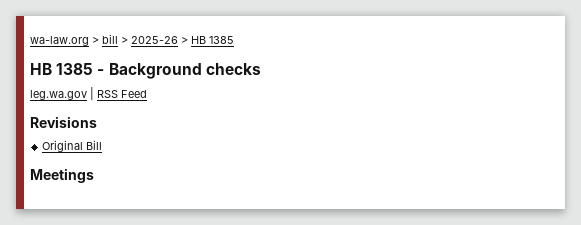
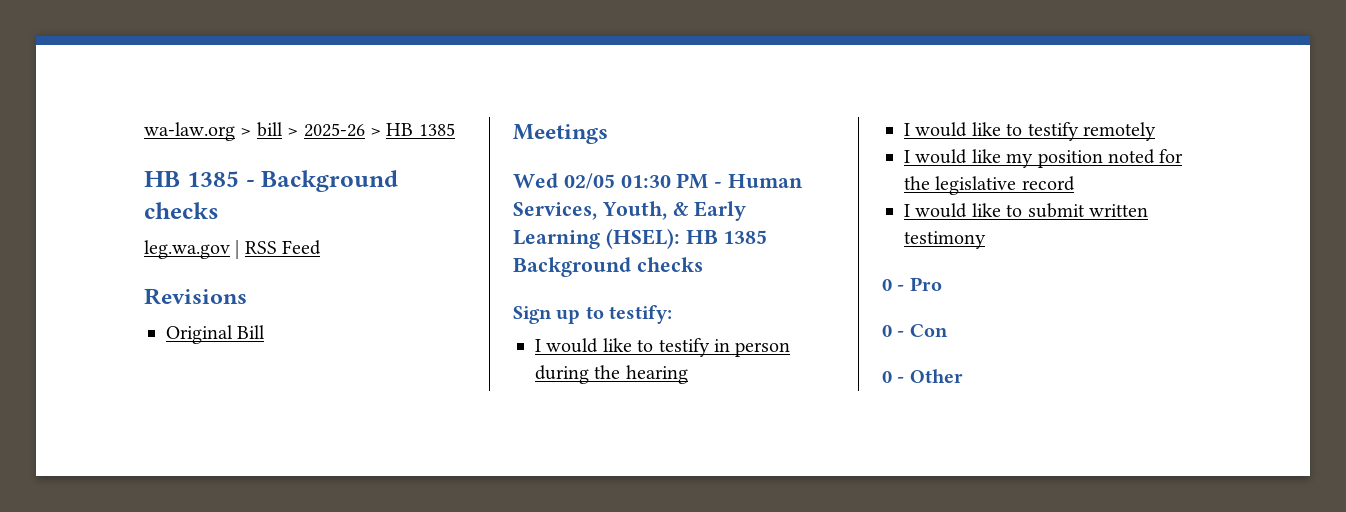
(94, 175) none -> [513,173,804,189] [513,201,747,221] [513,228,768,249] [513,257,703,277] [513,305,673,324] [535,338,791,357] [535,365,688,384] [904,122,1156,141] [904,149,1184,168] [904,176,1075,195] [904,203,1148,218] [904,231,986,249] [882,277,942,291] [882,324,948,337] [882,369,963,383] // Wed 02/05 01:30 PM - Human Services, Youth, & Early Learning (HSEL): HB 1385 Background checks // Sign up to testify: // I would like to testify in person during the hearing // I would like to testify remotely // I would like my position noted for the legislative record // I would like to submit written testimony // 0 - Pro // 0 - Con // 0 - Other

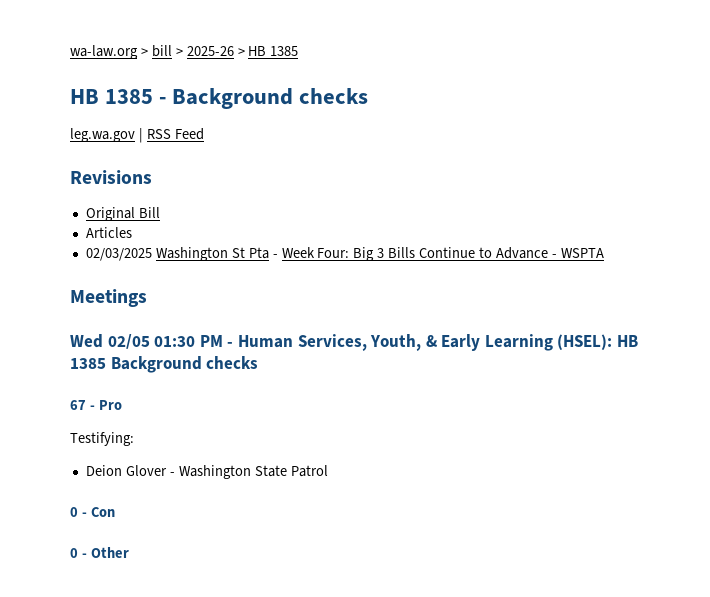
(266, 332) none -> [85,227,132,238] [85,247,604,261] // Articles // 02/03/2025 Washington St Pta - Week Four: Big 3 Bills Continue to Advance - WSPTA
[513,305,673,324] [535,338,791,357] [535,365,688,384] [904,122,1156,141] [904,149,1184,168] [904,176,1075,195] [904,203,1148,218] [904,231,986,249] [882,277,942,291] Sign up to testify: // I would like to testify in person during the hearing // I would like to testify remotely // I would like my position noted for the legislative record // I would like to submit written testimony // 0 - Pro -> [70,400,122,410] [70,432,134,446] [85,465,328,479] 67 - Pro // Testifying: // Deion Glover - Washington State Patrol

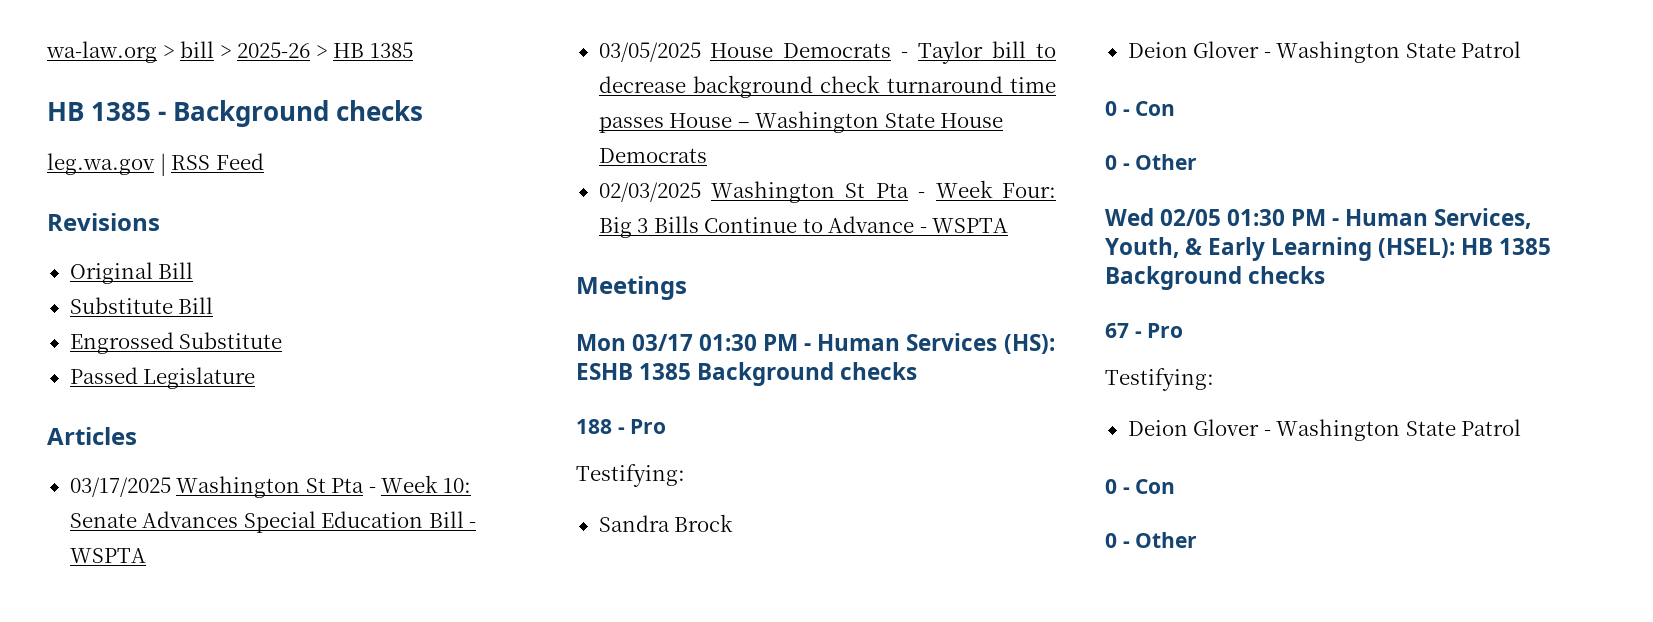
[85,227,132,238] Articles -> [69,297,214,314] [69,332,283,354] [69,367,256,389] [47,427,137,445] [69,475,471,498] [69,511,477,533] [69,548,146,563] [598,41,1056,64] [598,75,1056,98] [598,111,1004,133] [598,148,707,163] Substitute Bill // Engrossed Substitute // Passed Legislature // Articles // 03/17/2025 Washington St Pta - Week 10: Senate Advances Special Education Bill - WSPTA // 03/05/2025 House Democrats - Taylor bill to decrease background check turnaround time passes House – Washington State House Democrats
(147, 298) none -> [576,333,1055,354] [576,362,918,386] [576,419,667,434] [576,464,685,487] [598,514,734,532] [1127,41,1522,63] [1105,101,1176,116] [1105,154,1198,170] // Mon 03/17 01:30 PM - Human Services (HS): ESHB 1385 Background checks // 188 - Pro // Testifying: // Sandra Brock // Deion Glover - Washington State Patrol // 0 - Con // 0 - Other

